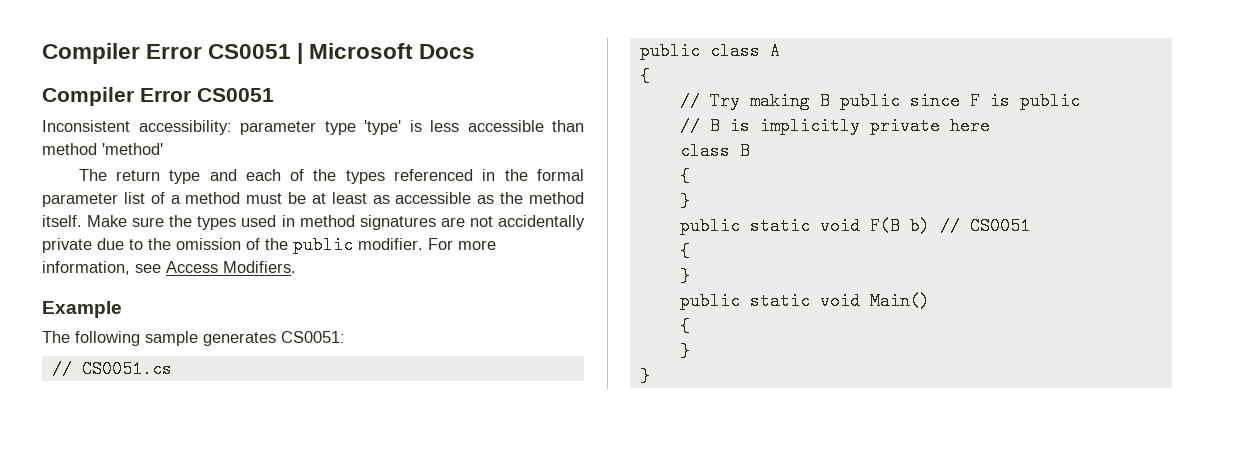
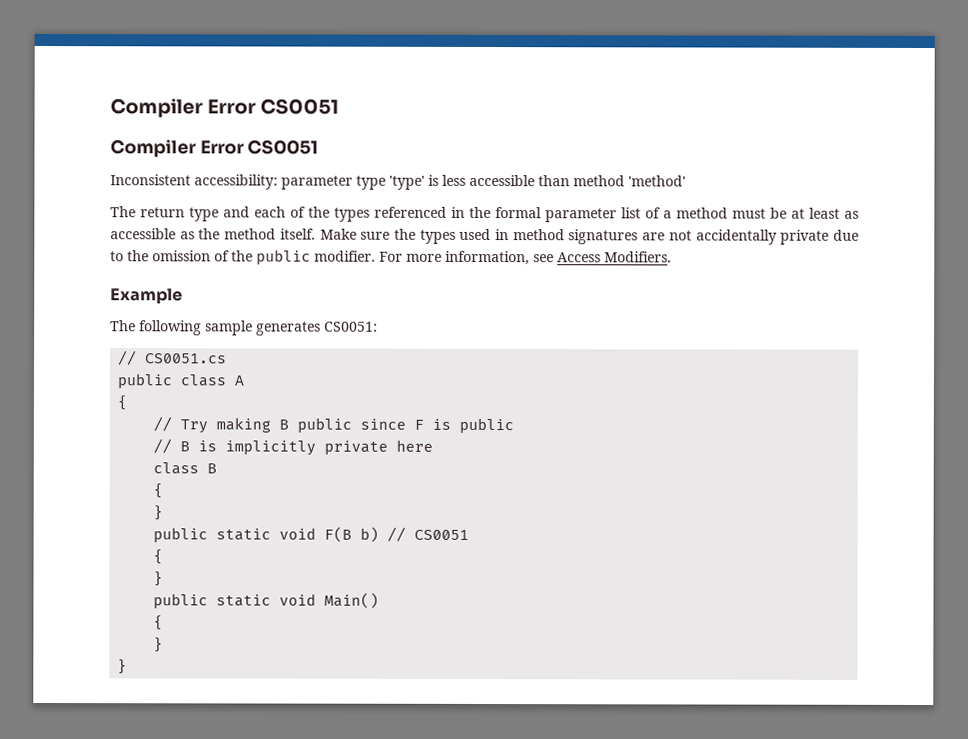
[42,43,476,64] Compiler Error CS0051 | Microsoft Docs -> [110,98,340,118] Compiler Error CS0051

